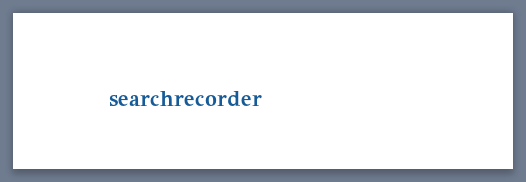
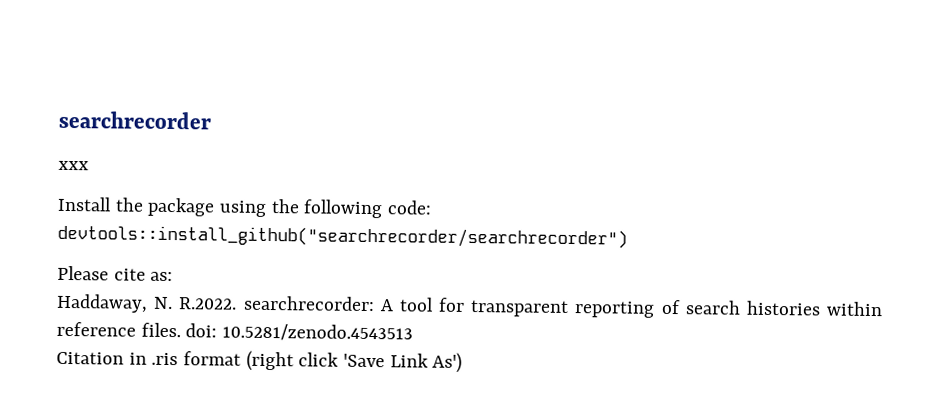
(262, 99) none -> [58,160,89,171] [57,196,433,219] [57,224,628,249] [57,265,174,282] [56,293,883,318] [56,321,414,342] [56,350,463,373] // xxx // Install the package using the following code: devtools::install_github("searchrecorder/searchrecorder") // Please cite as: // Haddaway, N. R.2022. searchrecorder: A tool for transparent reporting of search histories within reference files. doi: 10.5281/zenodo.4543513 // Citation in .ris format (right click 'Save Link As')

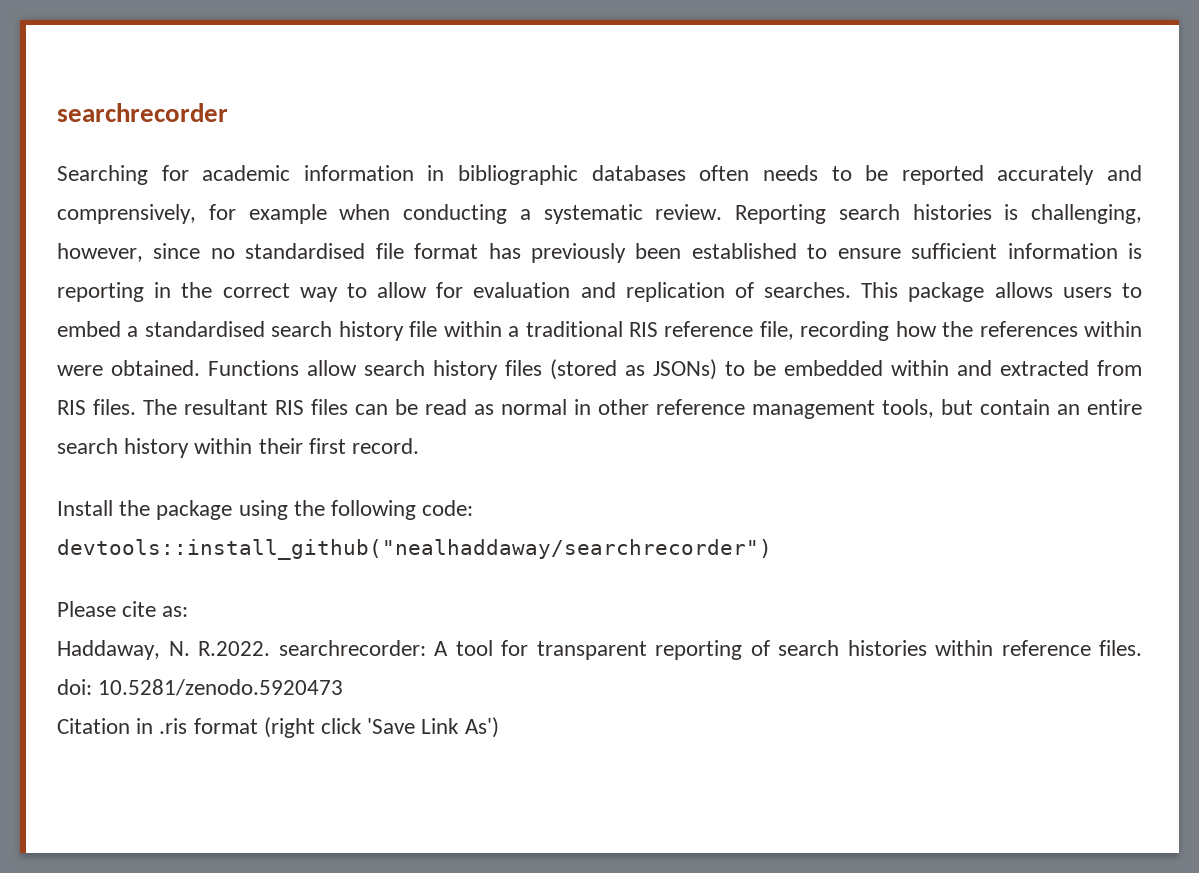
[58,160,89,171] xxx -> [57,165,1143,185] [57,204,1142,224] [57,243,1142,263] [57,282,1142,302] [57,321,1142,341] [57,359,1142,380] [57,399,1142,419] [57,438,420,458] Searching for academic information in bibliographic databases often needs to be reported accurately and comprensively, for example when conducting a systematic review. Reporting search histories is challenging, however, since no standardised file format has previously been established to ensure sufficient information is reporting in the correct way to allow for evaluation and replication of searches. This package allows users to embed a standardised search history file within a traditional RIS reference file, recording how the references within were obtained. Functions allow search history files (stored as JSONs) to be embedded within and extracted from RIS files. The resultant RIS files can be read as normal in other reference management tools, but contain an entire search history within their first record.
[57,224,628,249] devtools::install_github("searchrecorder/searchrecorder") -> [57,539,772,560] devtools::install_github("nealhaddaway/searchrecorder")
[222,323,414,342] 10.5281/zenodo.4543513 -> [98,679,344,696] 10.5281/zenodo.5920473

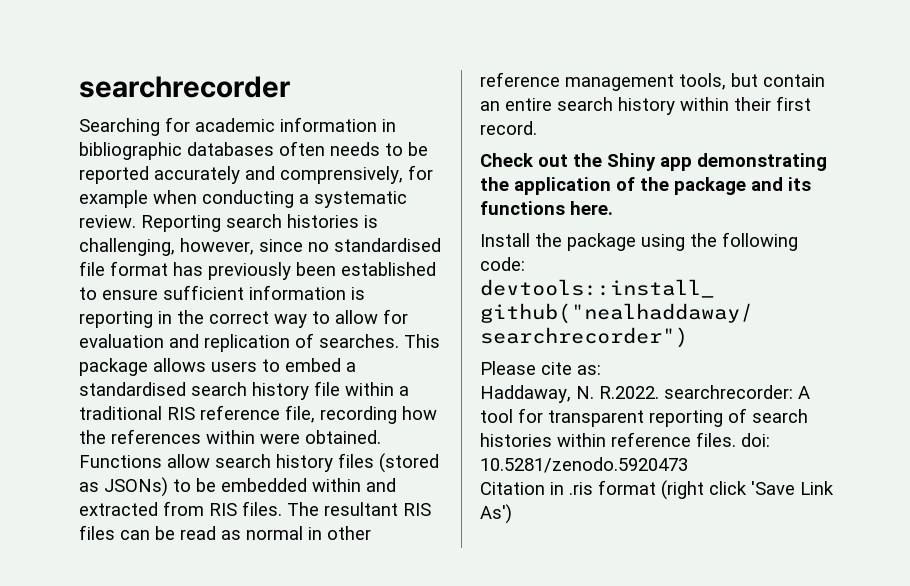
(420, 446) none -> [480,153,827,171] [480,177,811,195] [480,201,613,215] // Check out the Shiny app demonstrating the application of the package and its functions here.

